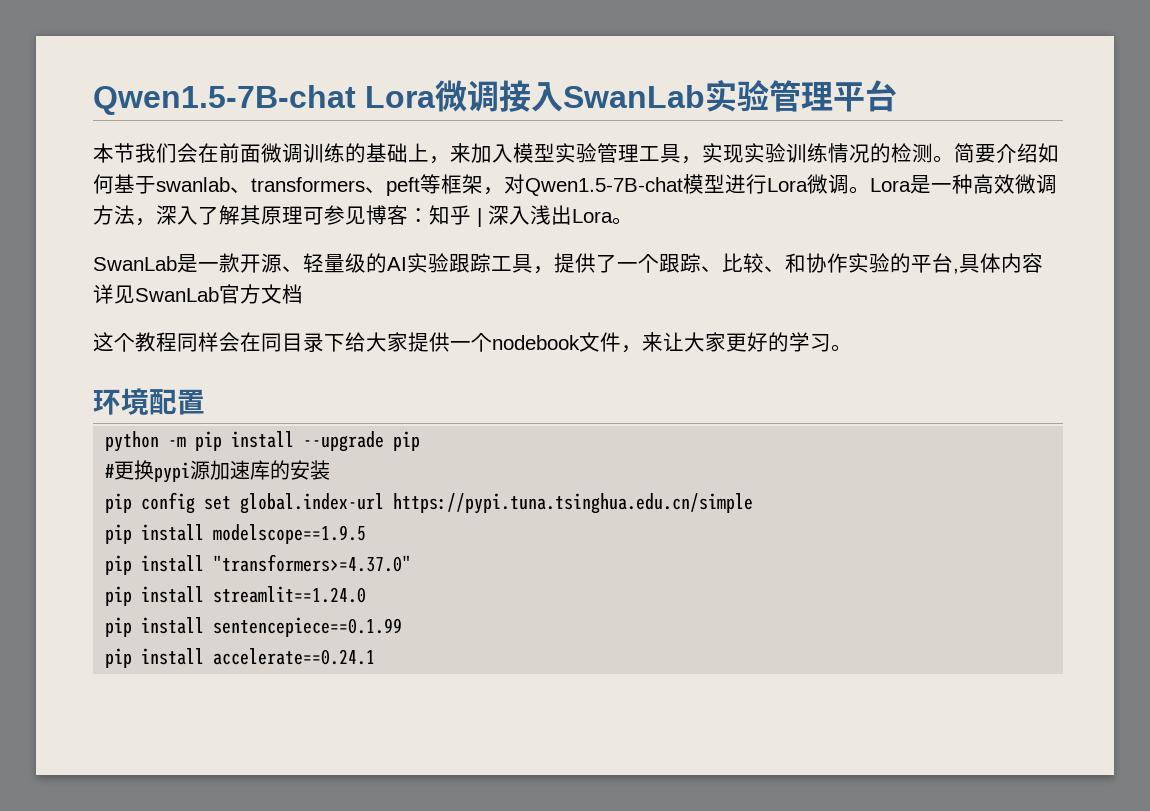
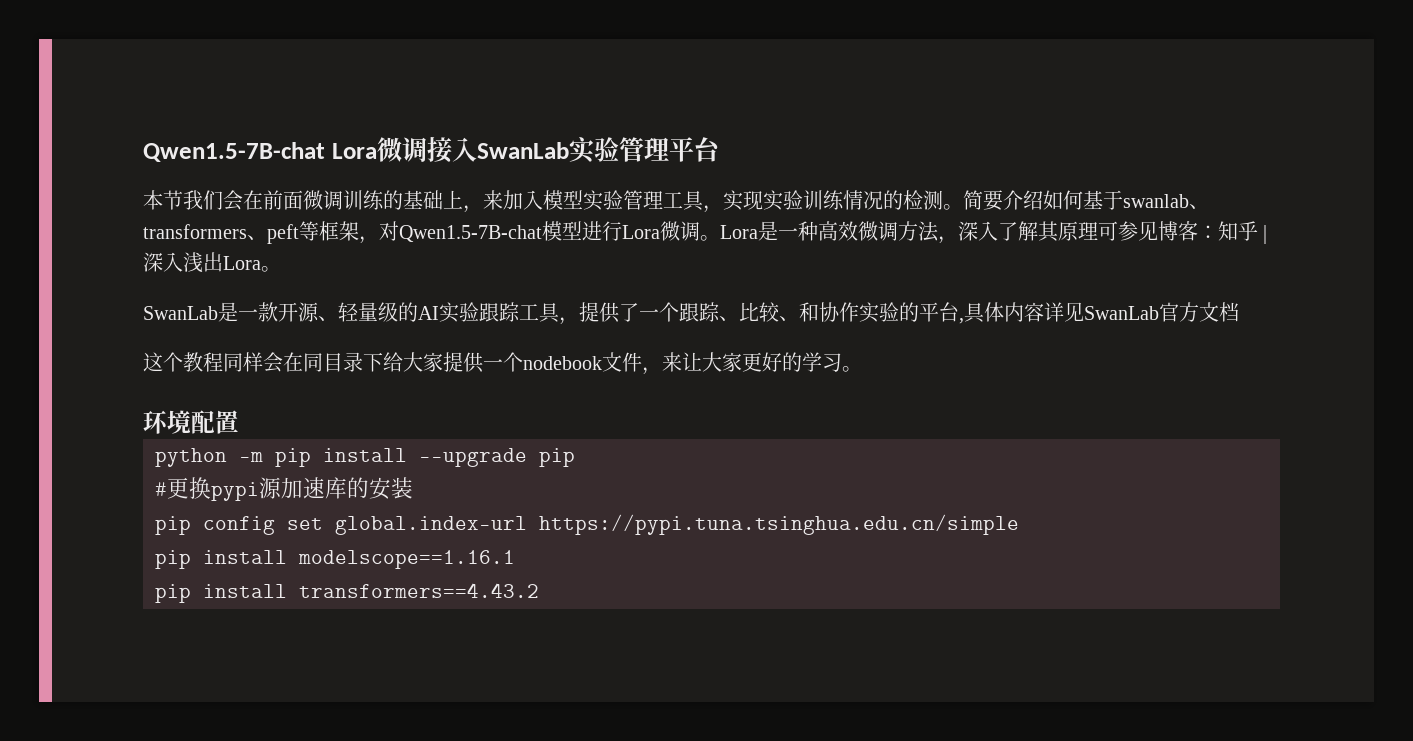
[213,524,367,544] [105,554,412,575] [105,586,367,606] [105,617,403,637] [105,648,376,668] modelscope==1.9.5 // pip install "transformers>=4.37.0" // pip install streamlit==1.24.0 // pip install sentencepiece==0.1.99 // pip install accelerate==0.24.1 -> [298,550,515,569] [155,583,539,603] modelscope==1.16.1 // pip install transformers==4.43.2

